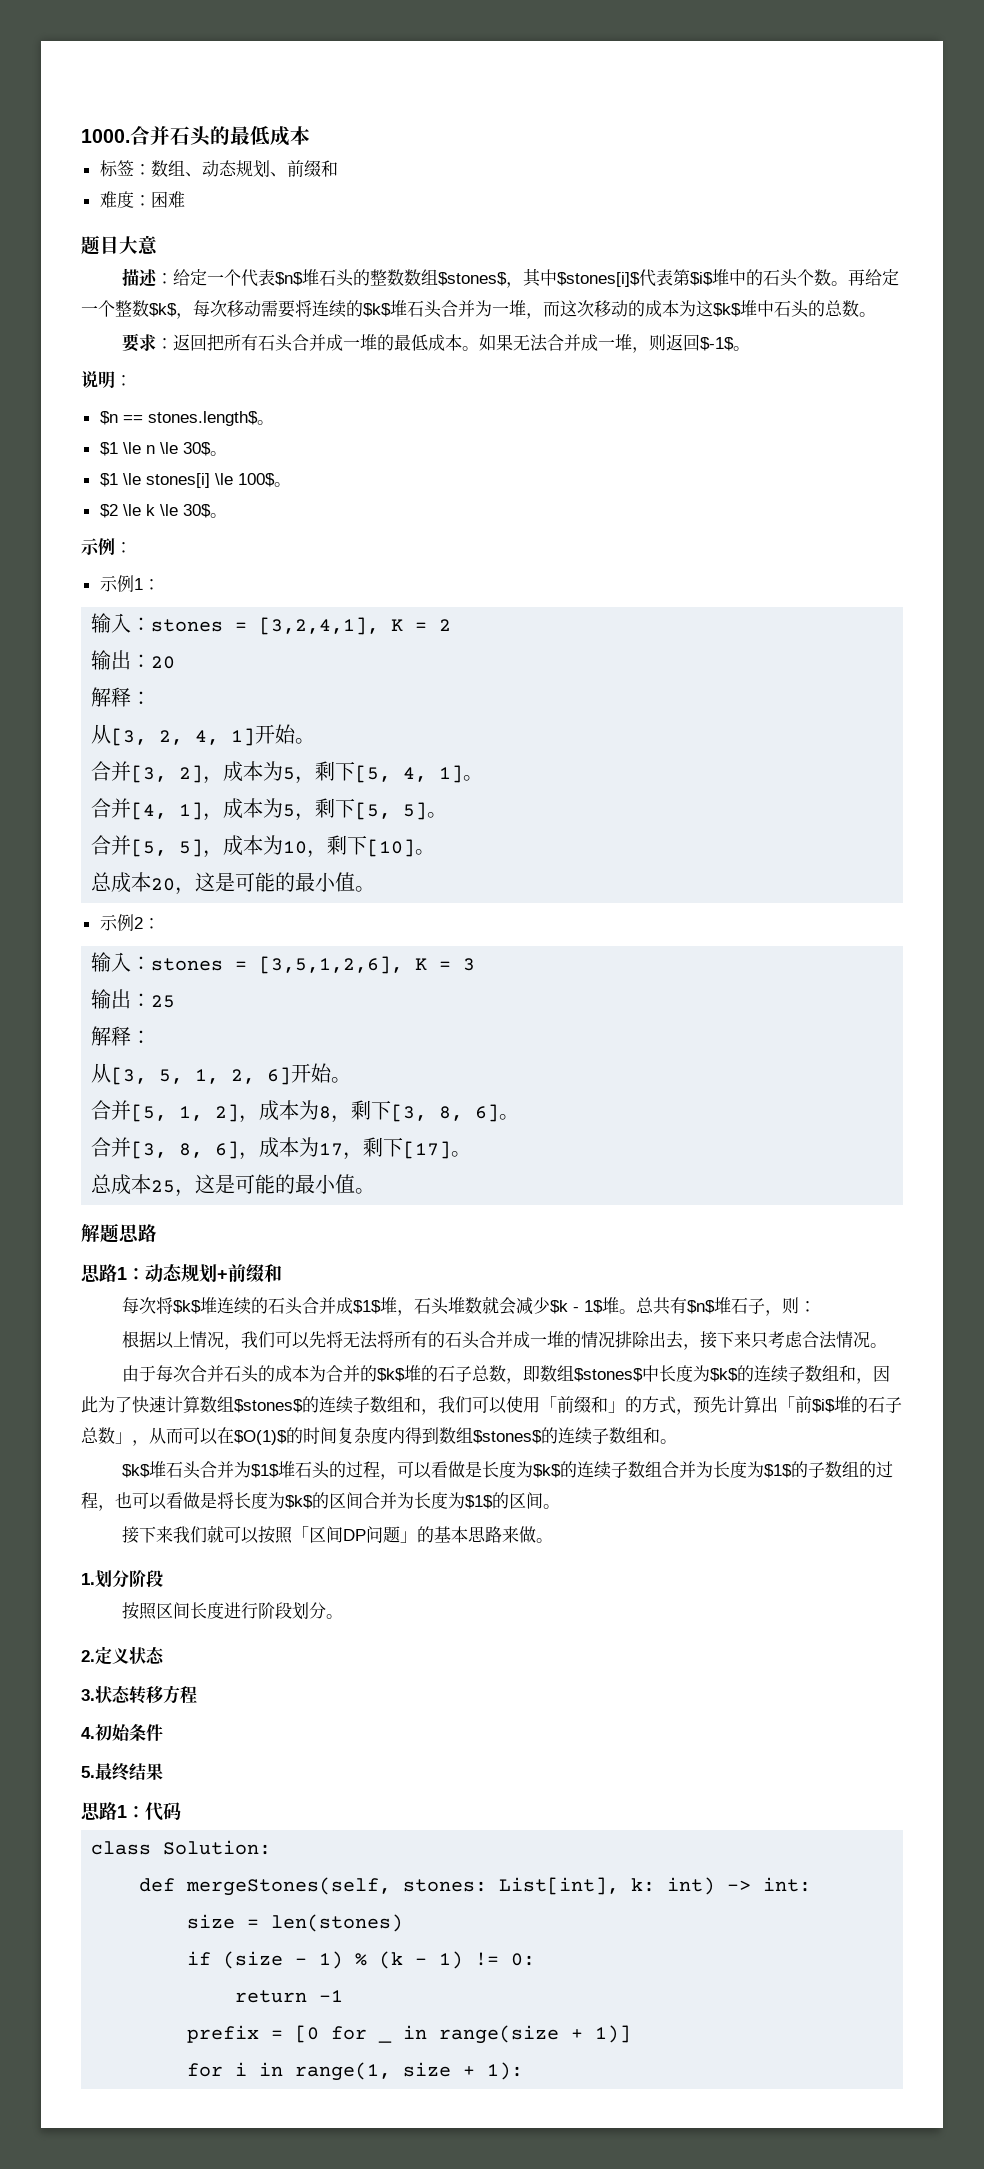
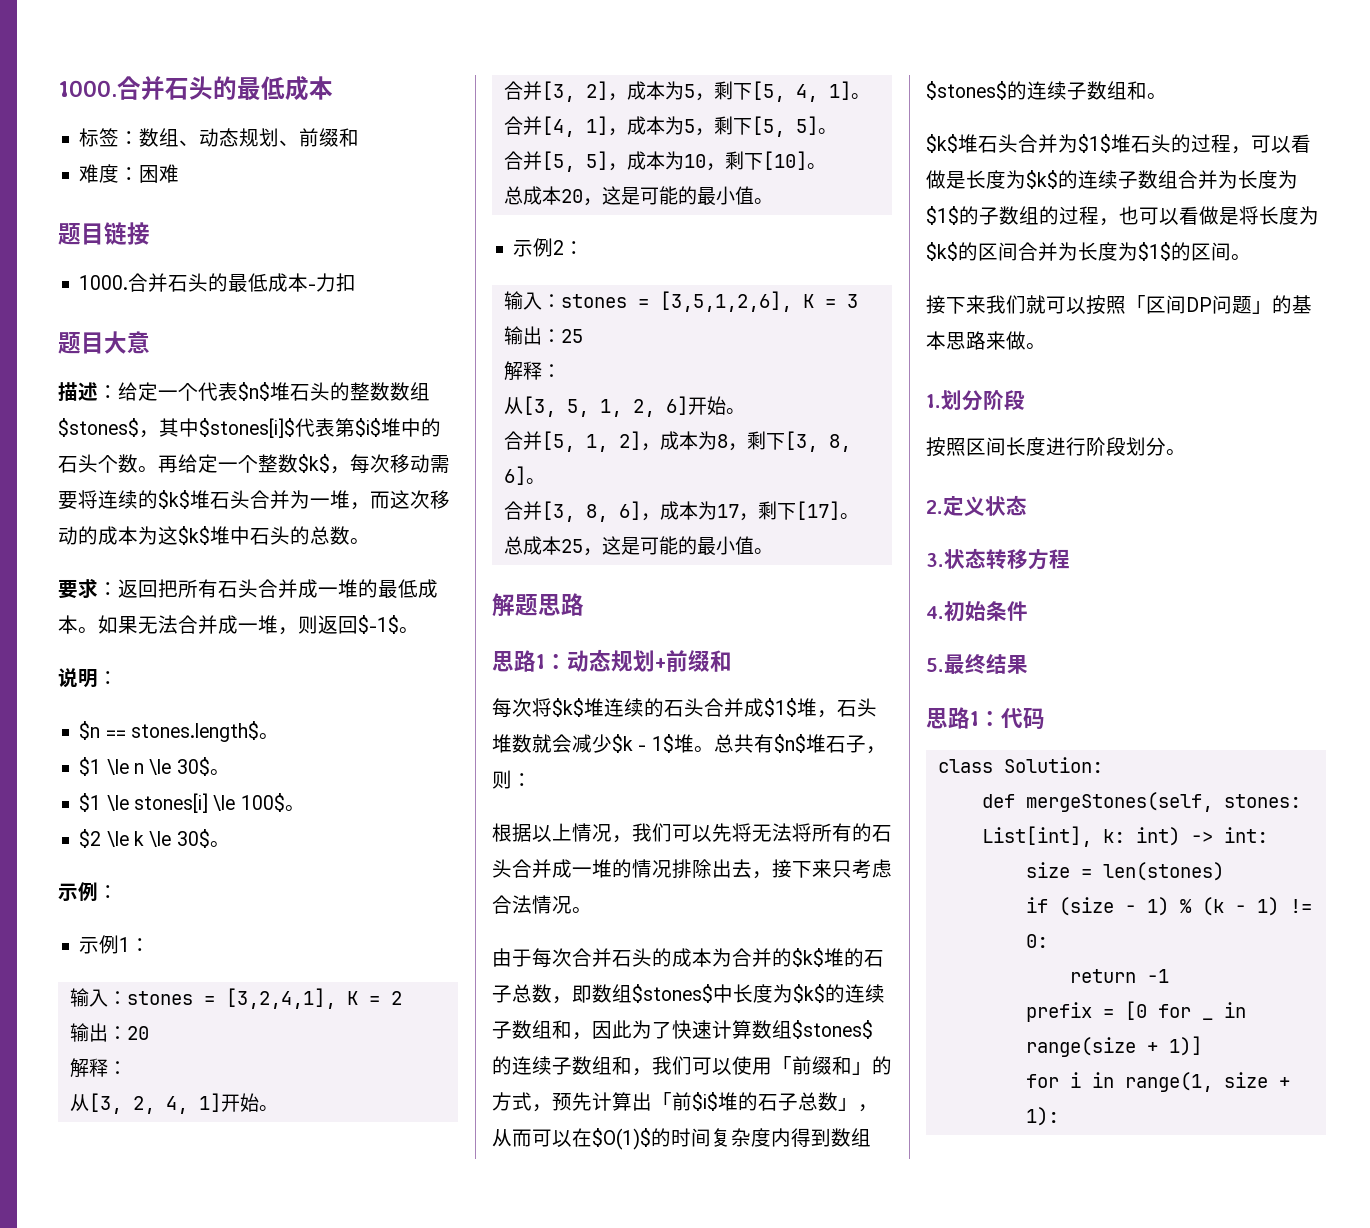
(185, 199) none -> [58,222,150,245] [79,273,357,292] // 题目链接 // 1000.合并石头的最低成本-力扣

